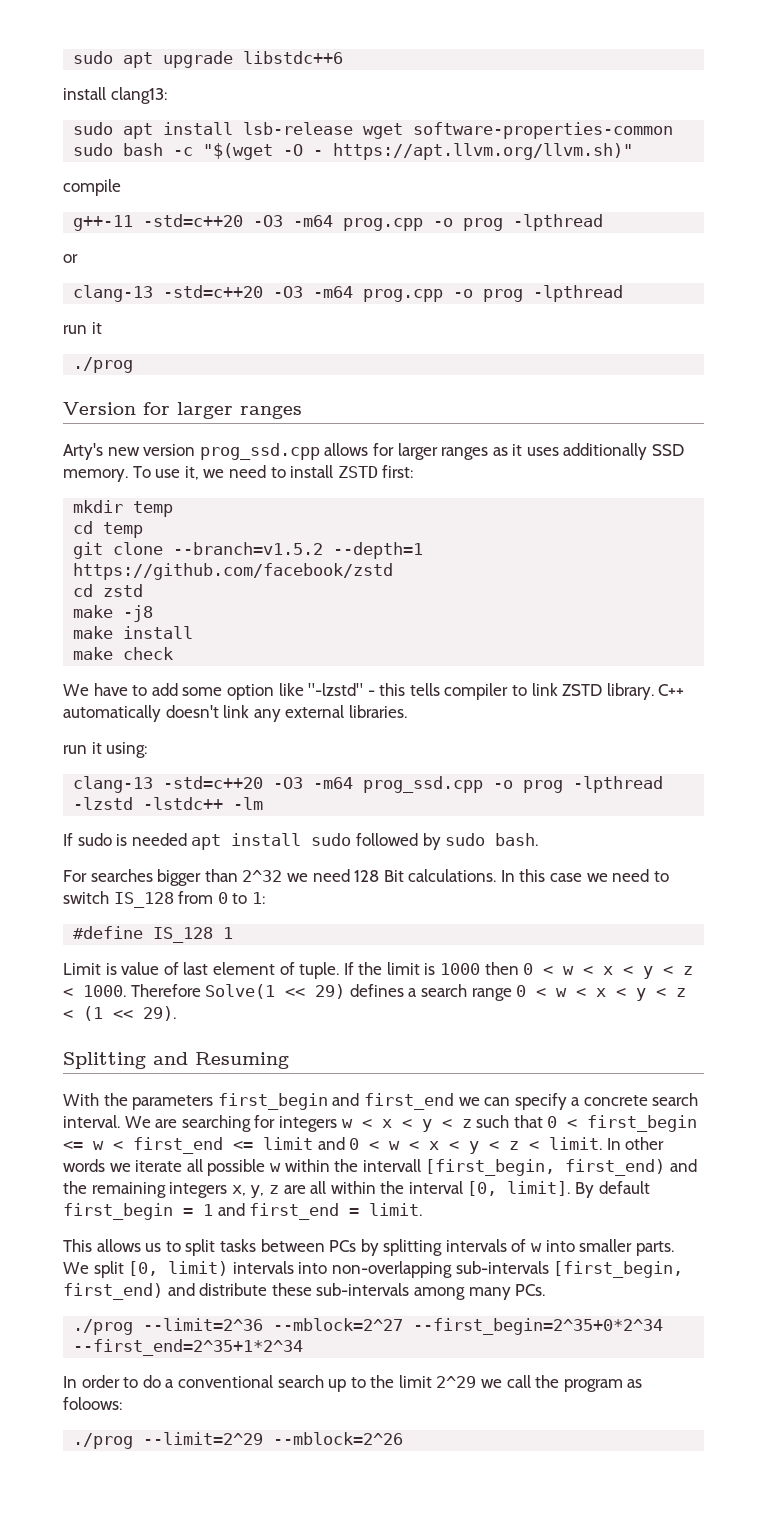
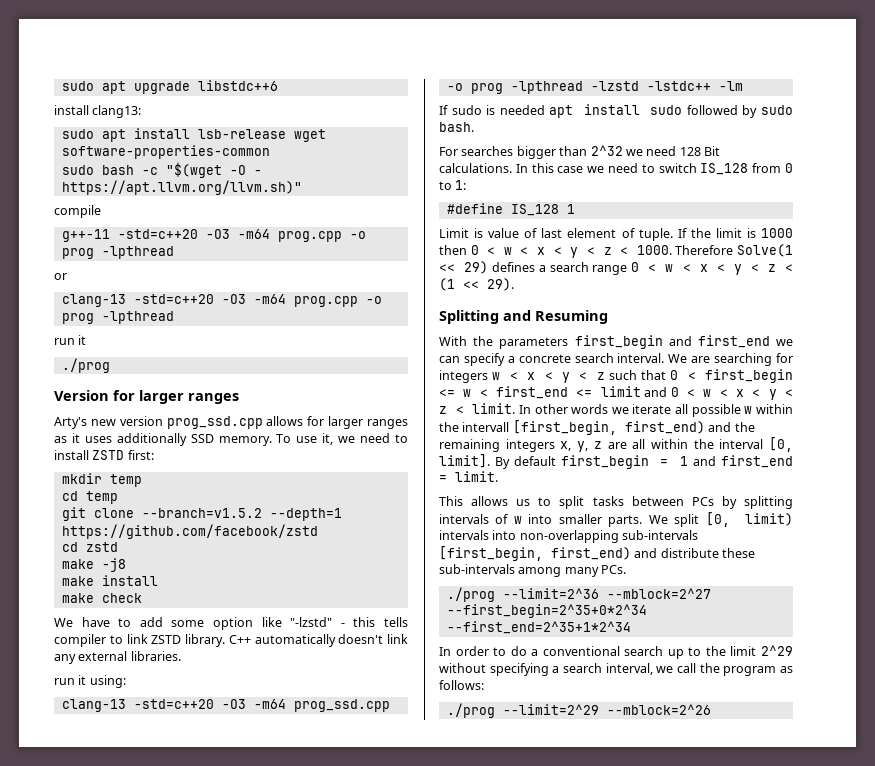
(477, 1382) none -> [439,663,653,676] without specifying a search interval,
[63,1397,122,1410] foloows: -> [439,680,484,690] follows:

